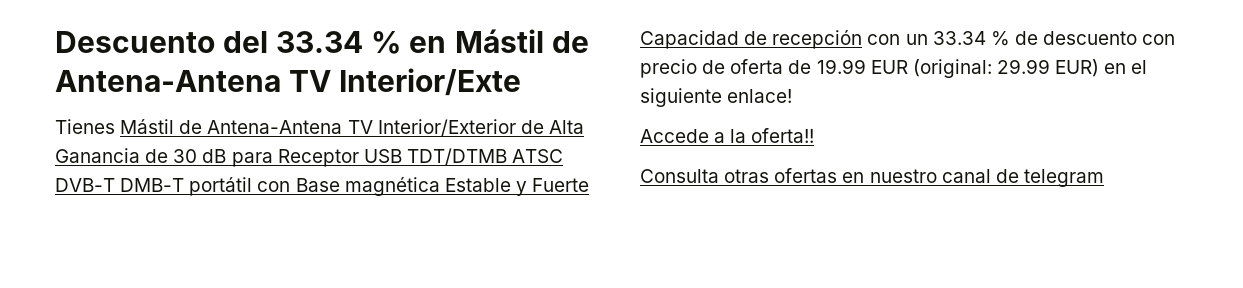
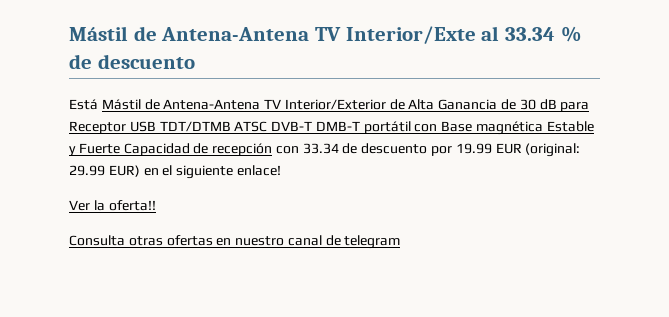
[55,31,447,54] Descuento del 33.34 % en -> (69, 33) none
[55,119,115,134] // Tienes -> [481,26,582,42] [69,54,195,69] [69,99,98,110] al 33.34 % de descuento // Está
[905,31,1176,46] [640,59,812,78] un 33.34 % de descuento con precio de oferta de -> [302,143,453,156] 33.34 de descuento por
[640,129,726,143] Accede a -> [69,200,90,211] Ver

